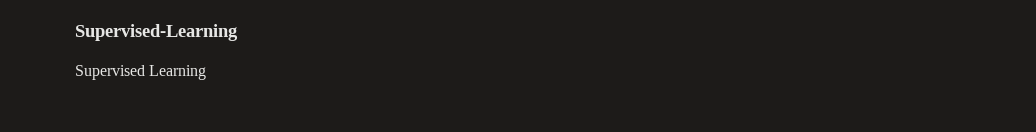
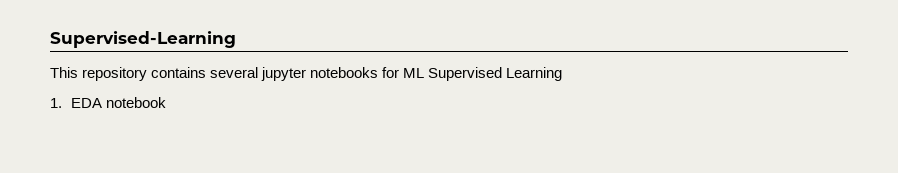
(238, 32) none -> [50,67,425,81] This repository contains several jupyter notebooks for ML
(207, 72) none -> [50,97,167,108] // 1. EDA notebook

